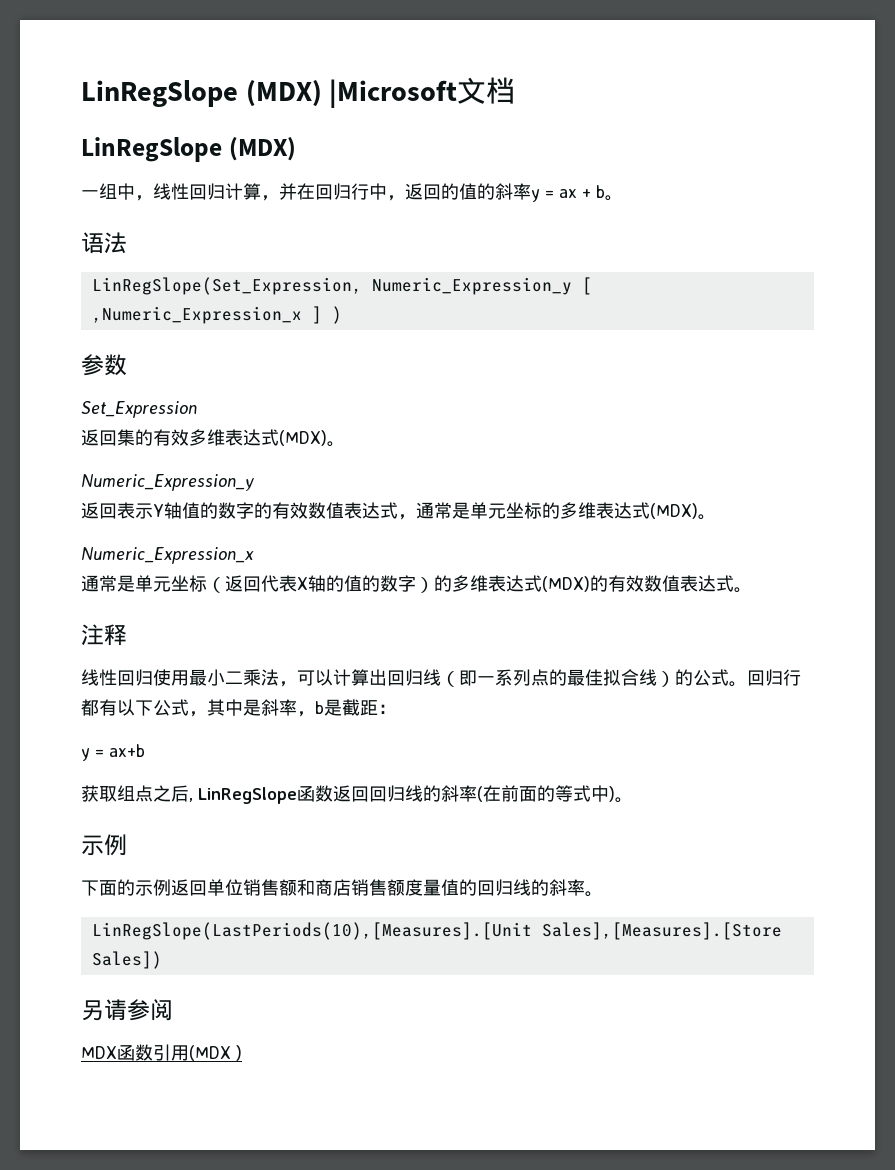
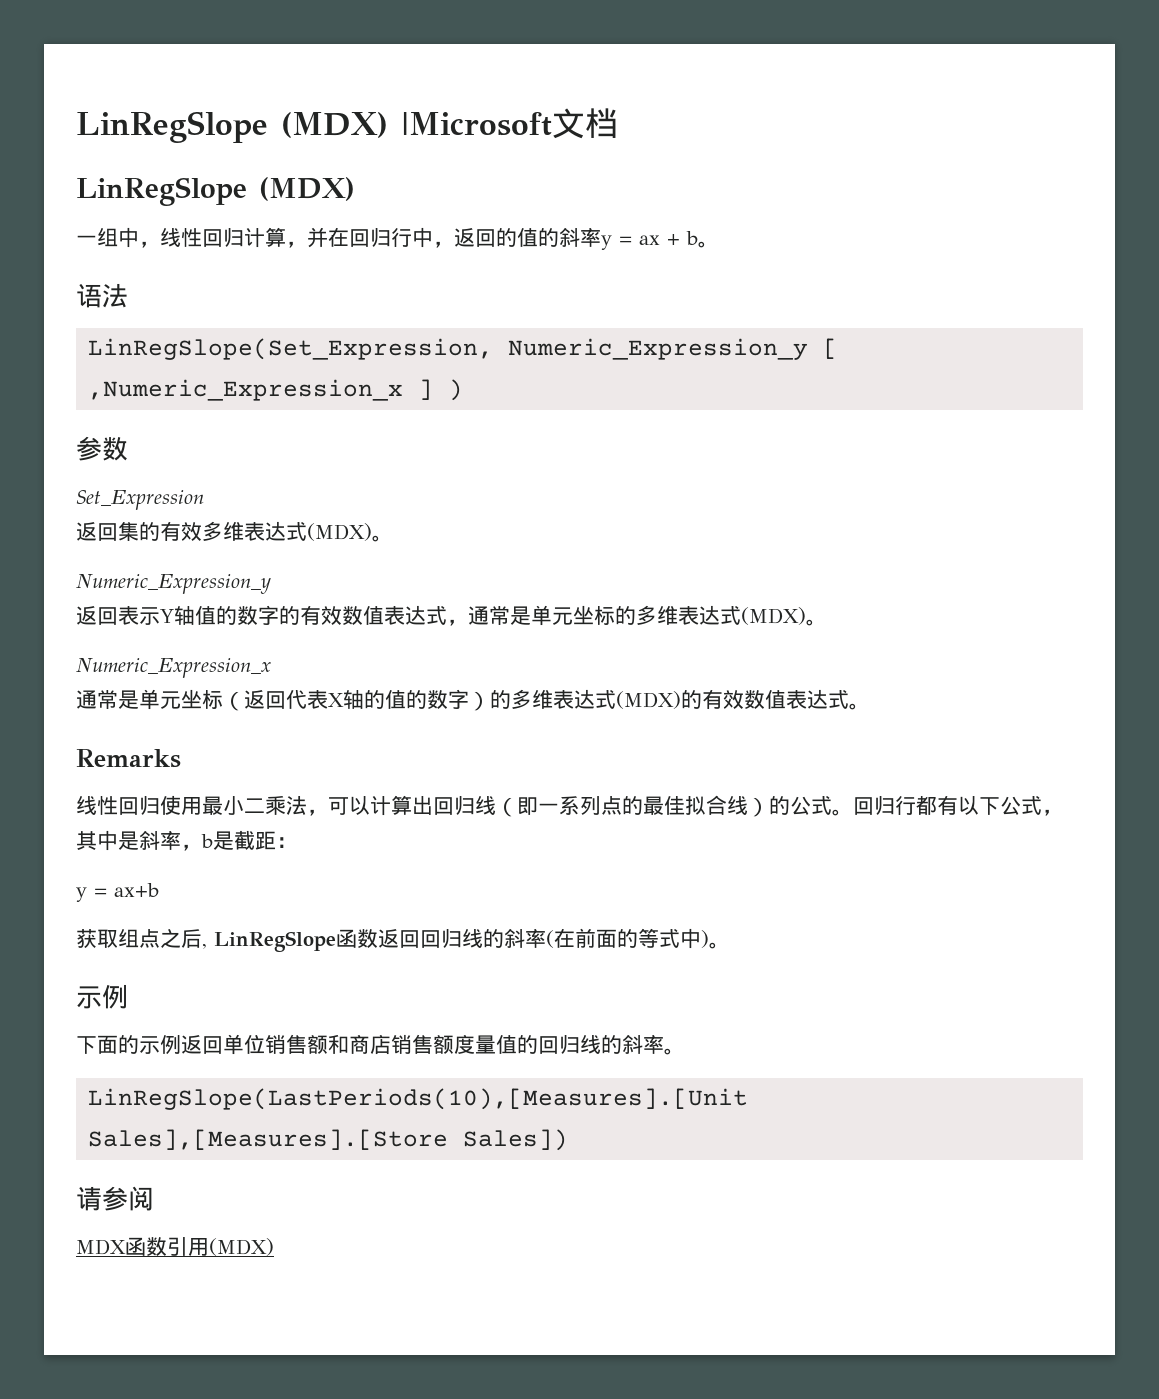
[81,624,127,646] 注释 -> [76,749,181,768] Remarks
[81,1000,104,1021] 另 -> (569, 1140) none
[189,1045,242,1061] (MDX ) -> [209,1238,274,1256] (MDX)

